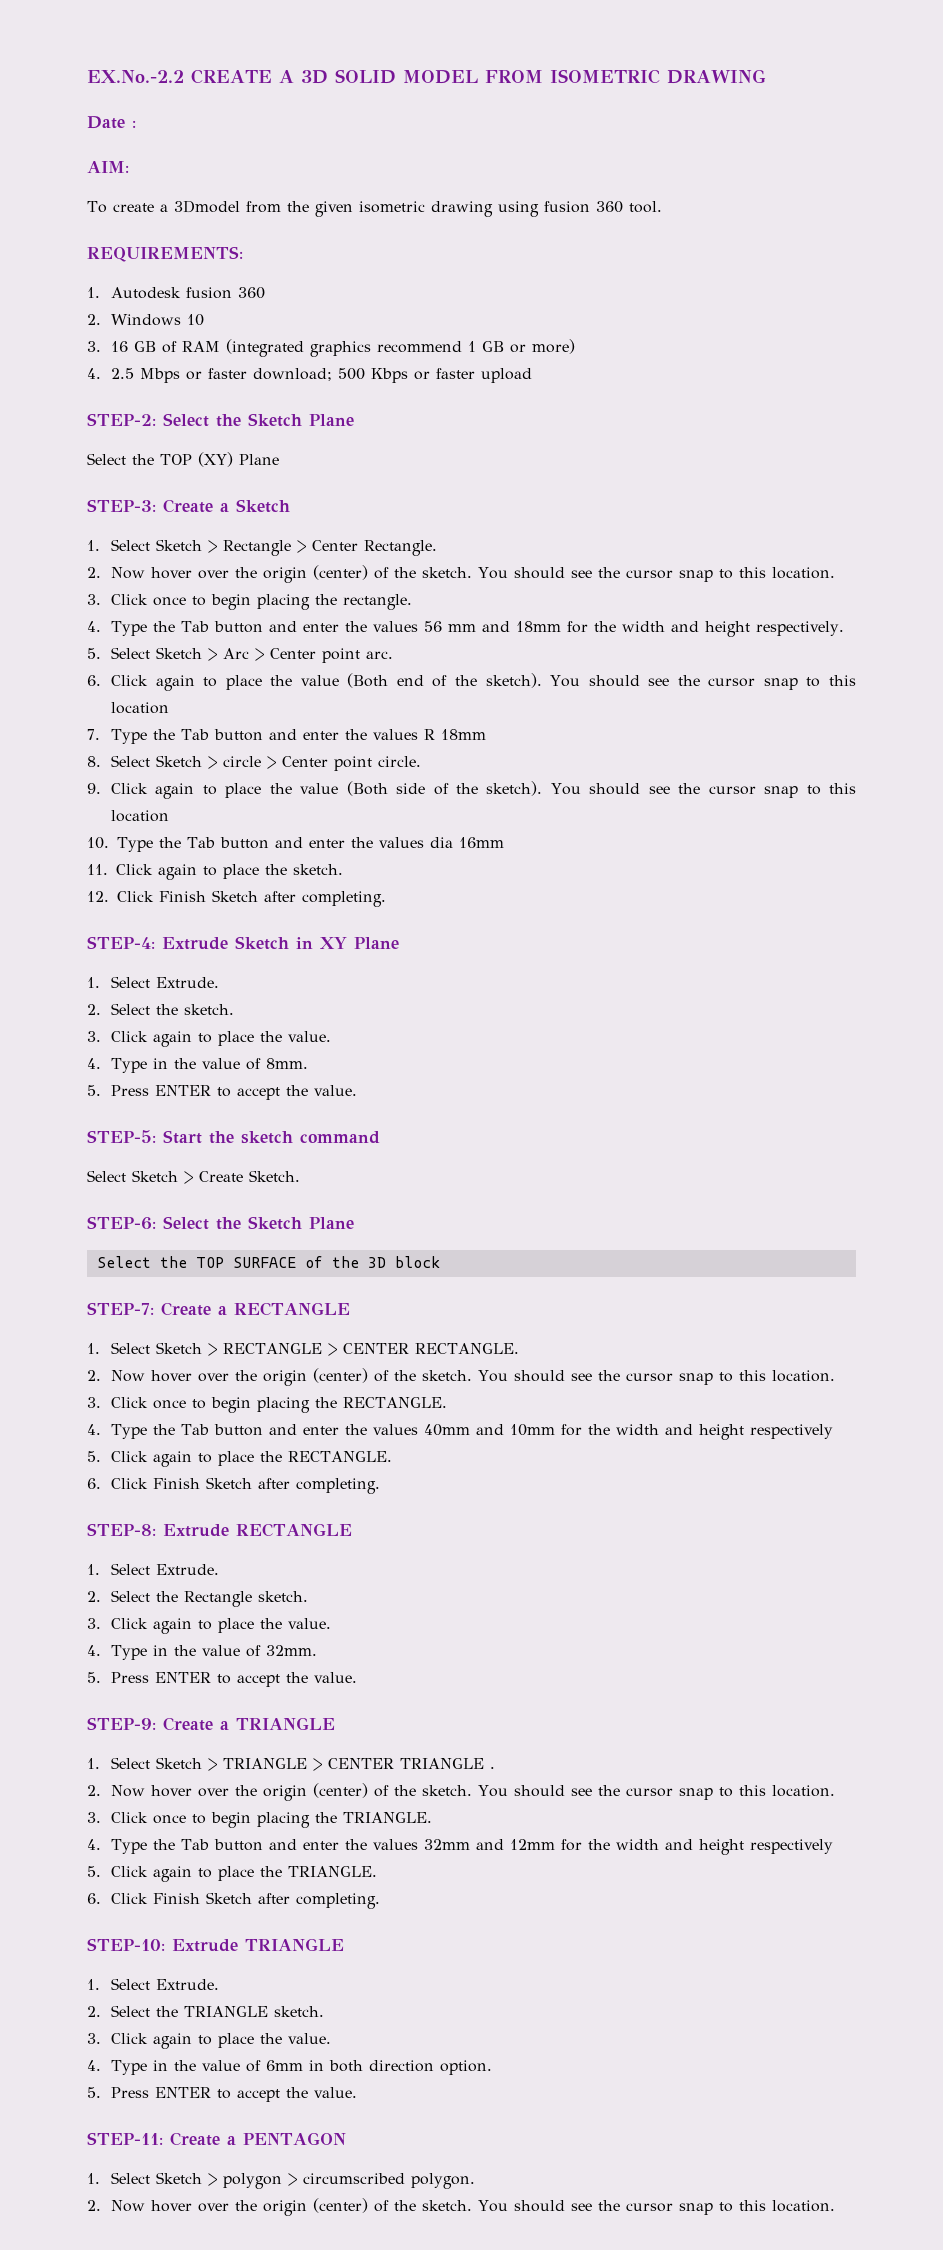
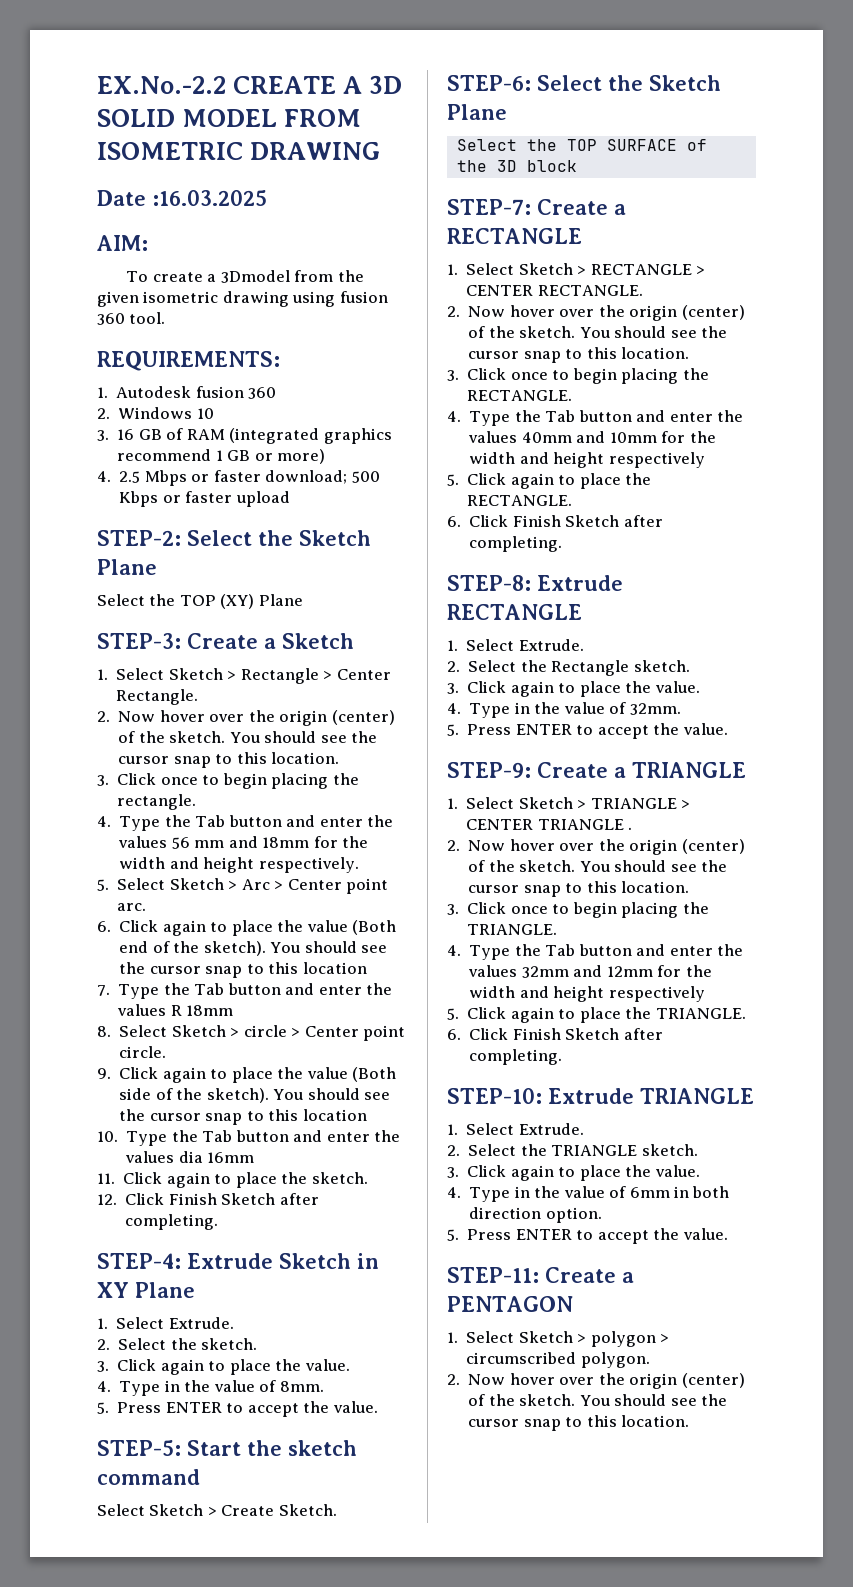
[132,120,136,128] : -> [152,190,267,206] :16.03.2025

